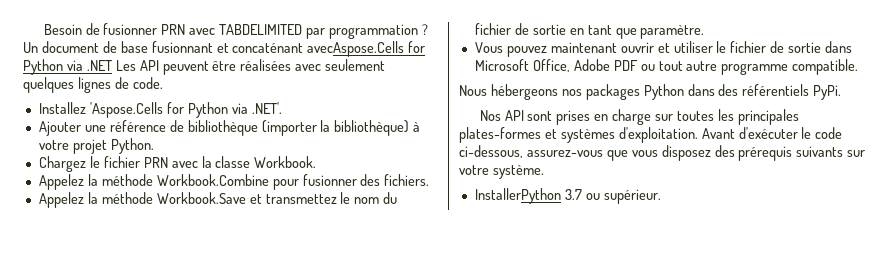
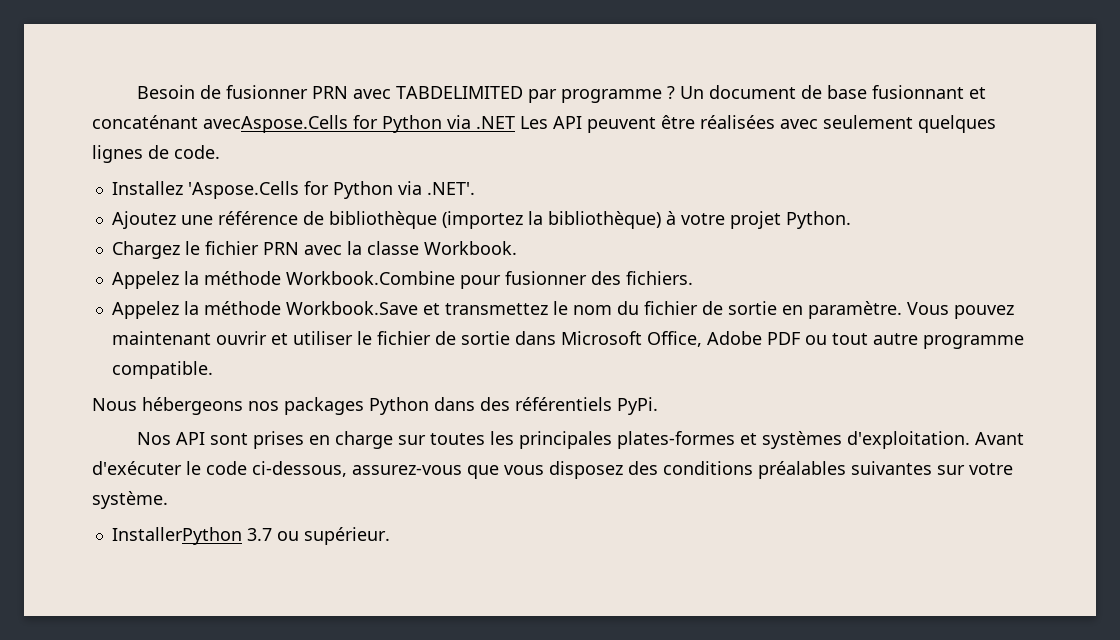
[329,24,419,39] programmation -> [560,89,662,103] programme
[38,121,81,136] Ajouter -> [111,211,176,229] Ajoutez
[261,120,317,136] (importer -> [441,211,523,229] (importez
[587,25,637,39] tant que -> (803, 310) none
(705, 32) // -> (902, 310) none
[738,146,844,161] prérequis suivants -> [663,461,932,479] conditions préalables suivantes

